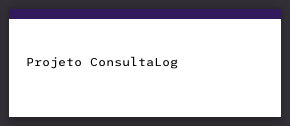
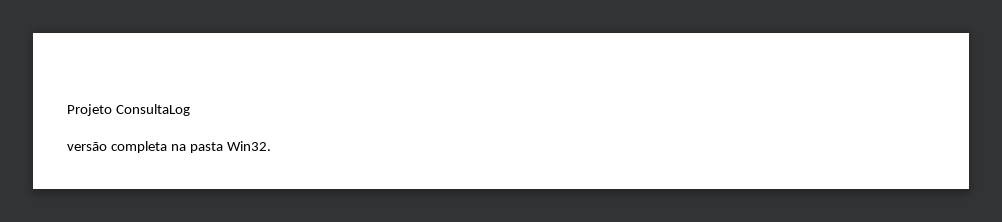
(178, 62) none -> [67,141,271,153] // versão completa na pasta Win32.

